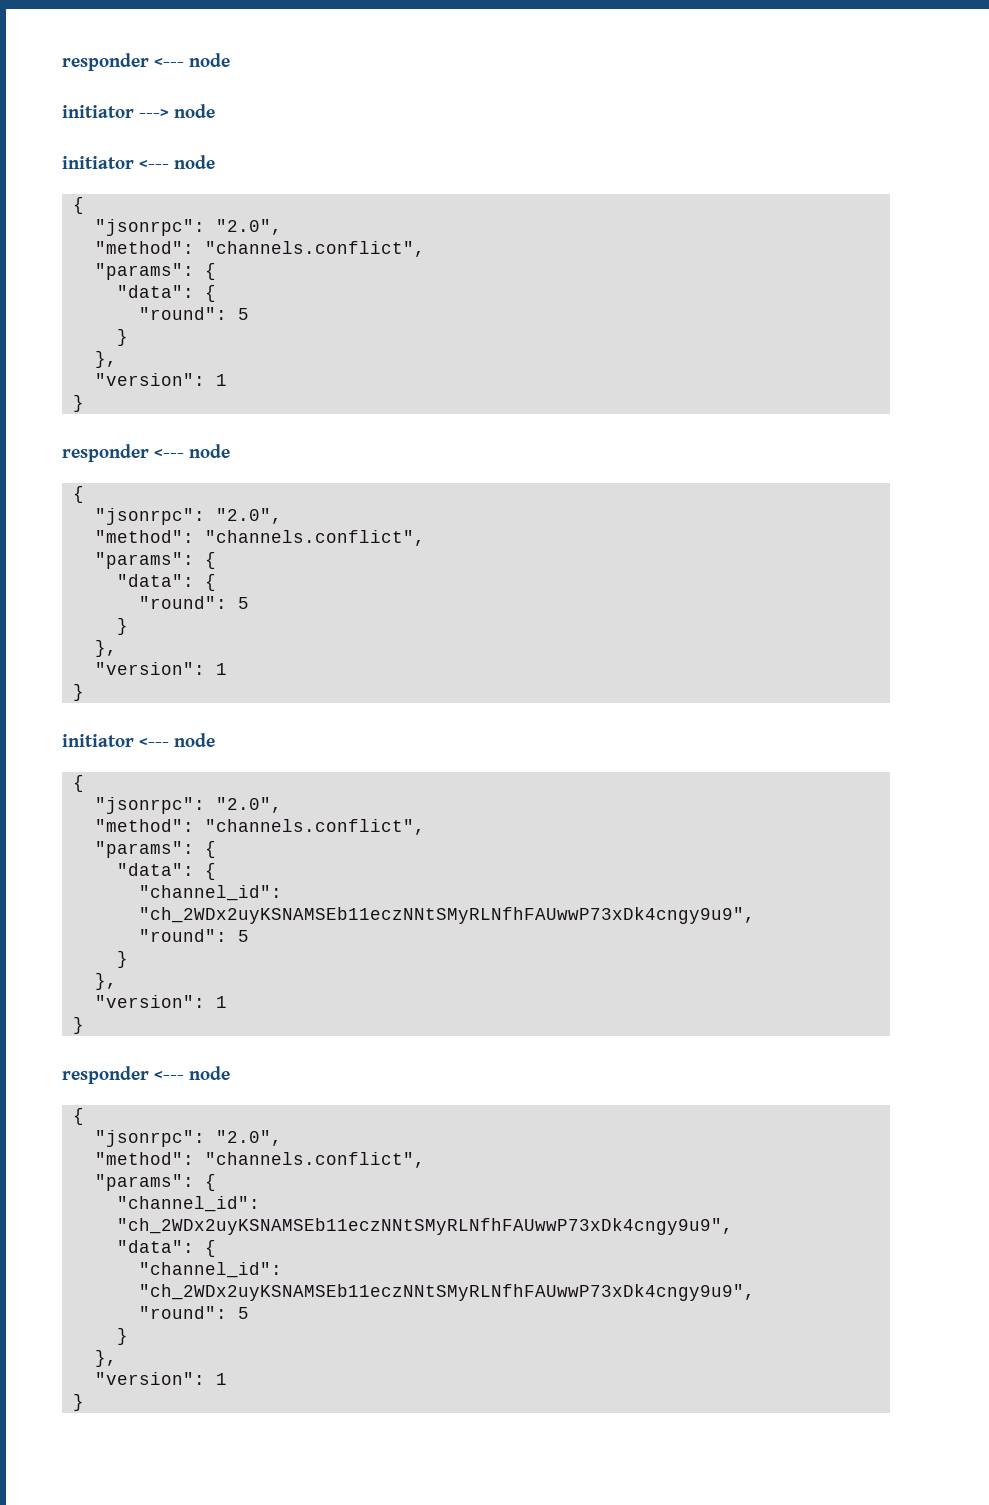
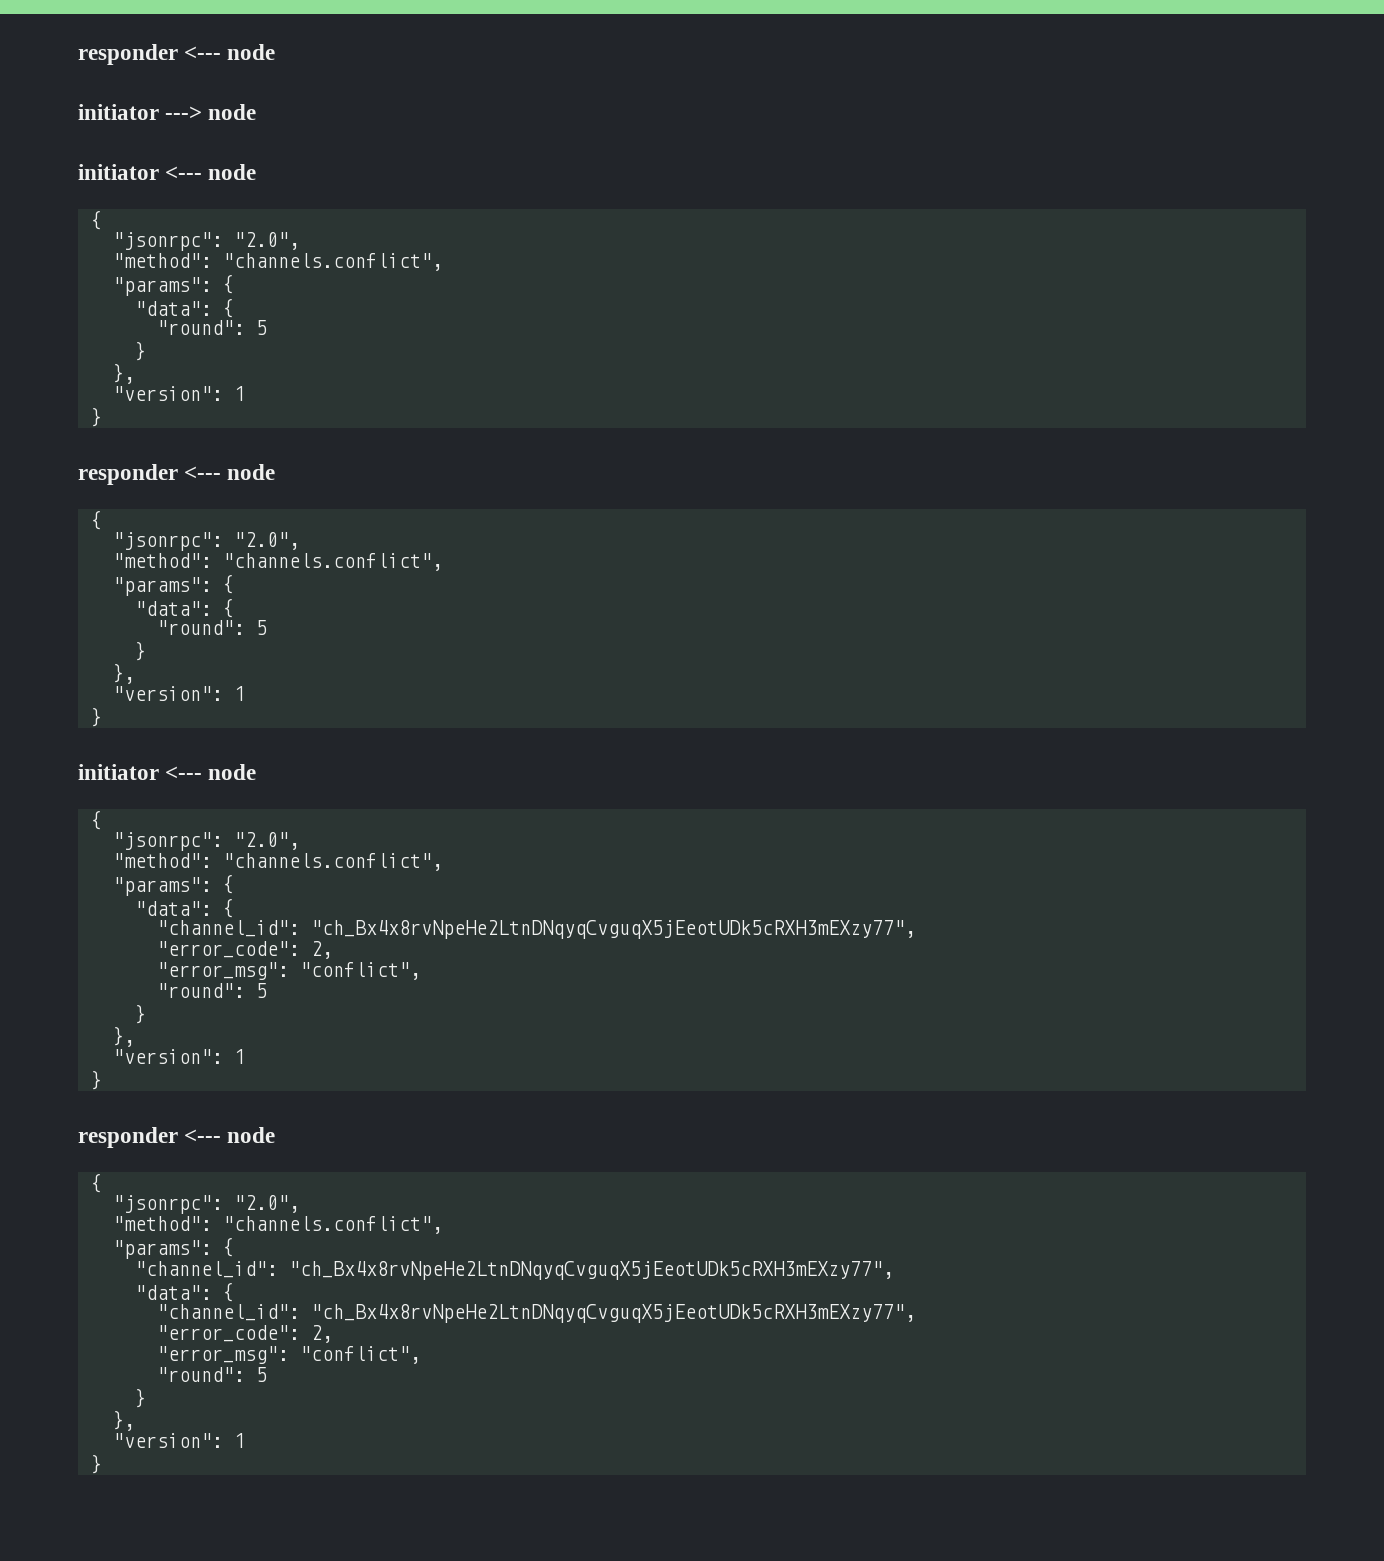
[139,907,756,924] "ch_2WDx2uyKSNAMSEb11eczNNtSMyRLNfhFAUwwP73xDk4cngy9u9", -> [310,920,916,939] [156,941,333,959] [156,962,421,980] "ch_Bx4x8rvNpeHe2LtnDNqyqCvguqX5jEeotUDk5cRXH3mEXzy77", // "error_code": 2, // "error_msg": "conflict",
[117,1218,734,1235] [117,1240,217,1257] [139,1262,283,1278] [139,1284,756,1301] "ch_2WDx2uyKSNAMSEb11eczNNtSMyRLNfhFAUwwP73xDk4cngy9u9", // "data": { // "channel_id": "ch_2WDx2uyKSNAMSEb11eczNNtSMyRLNfhFAUwwP73xDk4cngy9u9", -> [288,1261,894,1280] [134,1282,234,1302] [156,1304,916,1323] [156,1325,333,1343] [156,1346,421,1364] "ch_Bx4x8rvNpeHe2LtnDNqyqCvguqX5jEeotUDk5cRXH3mEXzy77", // "data": { // "channel_id": "ch_Bx4x8rvNpeHe2LtnDNqyqCvguqX5jEeotUDk5cRXH3mEXzy77", // "error_code": 2, // "error_msg": "conflict",

